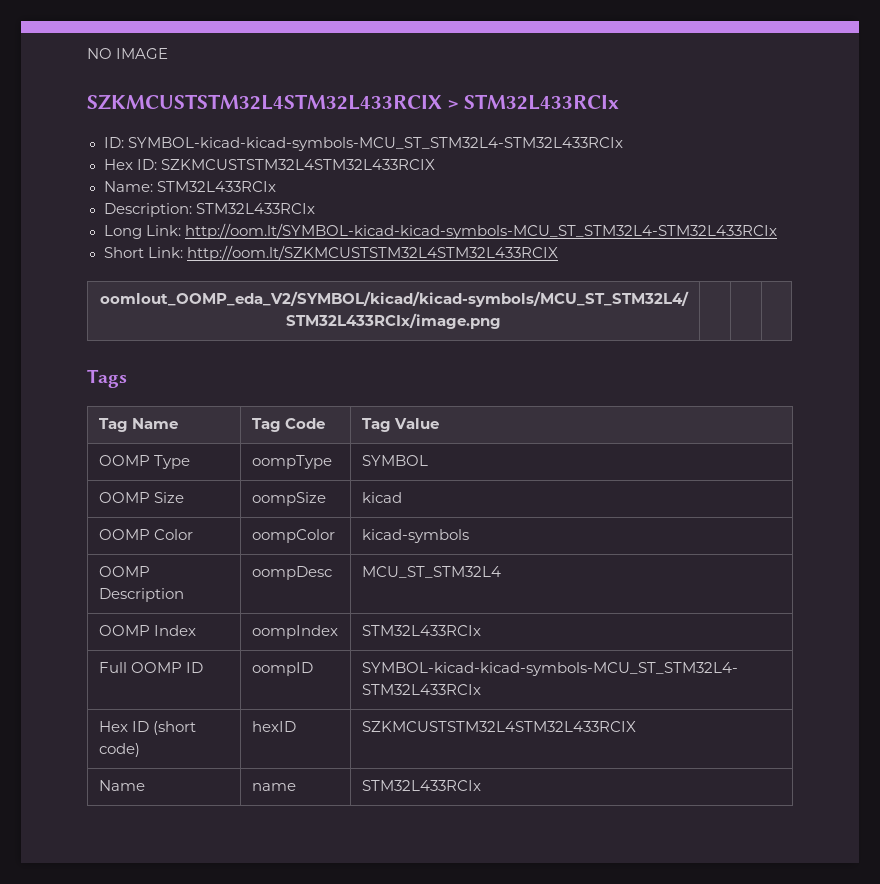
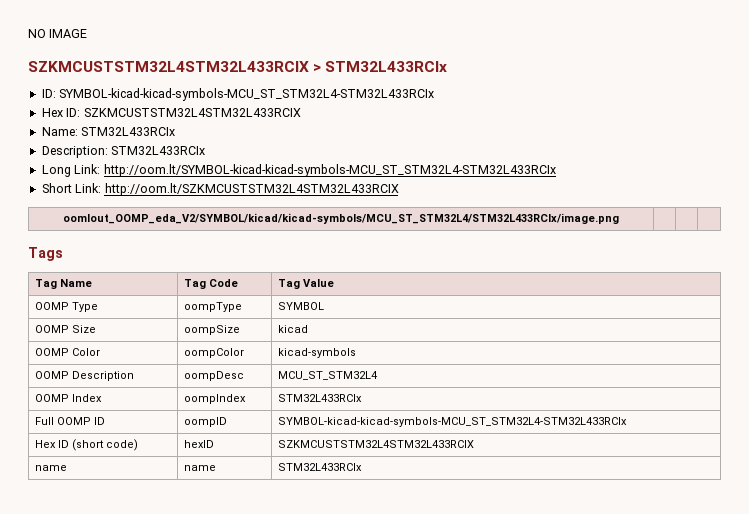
[98,780,145,791] Name -> [35,465,68,471] name

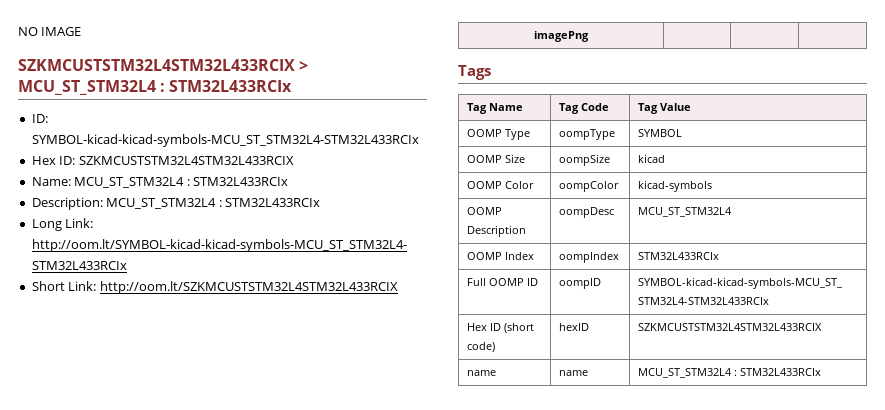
(322, 68) none -> [18,80,166,95] MCU_ST_STM32L4 :
(78, 131) none -> [74,177,190,188] MCU_ST_STM32L4 :
(108, 152) none -> [106,198,222,209] MCU_ST_STM32L4 :
[62,213,619,224] oomlout_OOMP_eda_V2/SYMBOL/kicad/kicad-symbols/MCU_ST_STM32L4/STM32L433RCIx/image.png -> [534,31,589,42] imagePng
(217, 468) none -> [637,368,737,378] MCU_ST_STM32L4 :

